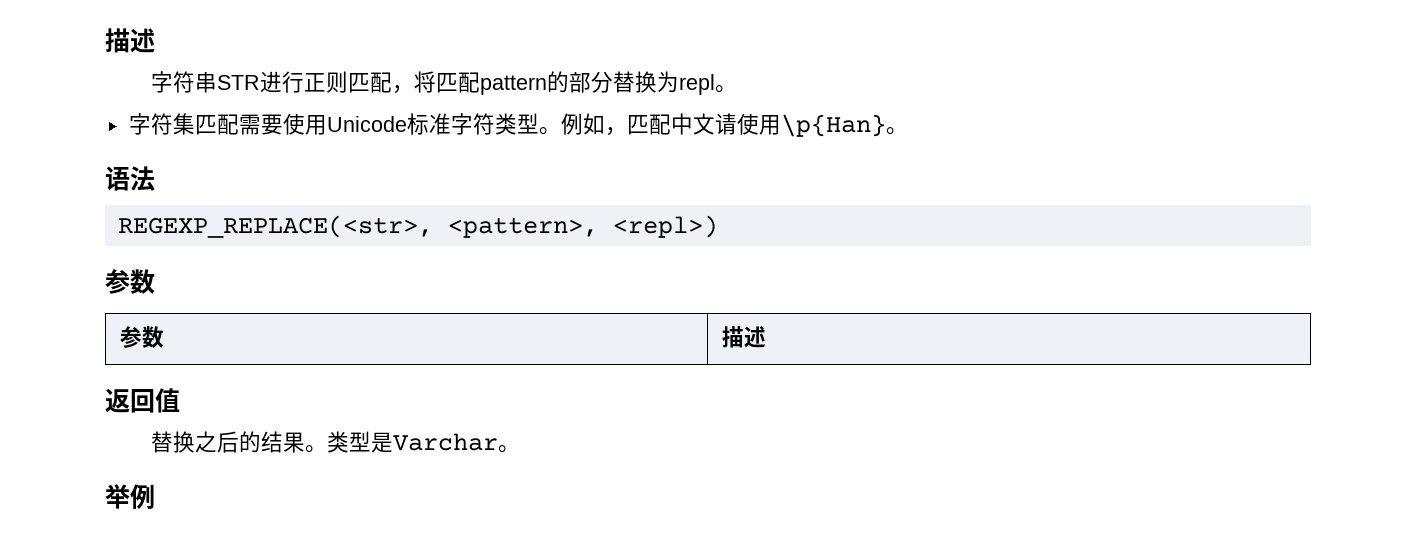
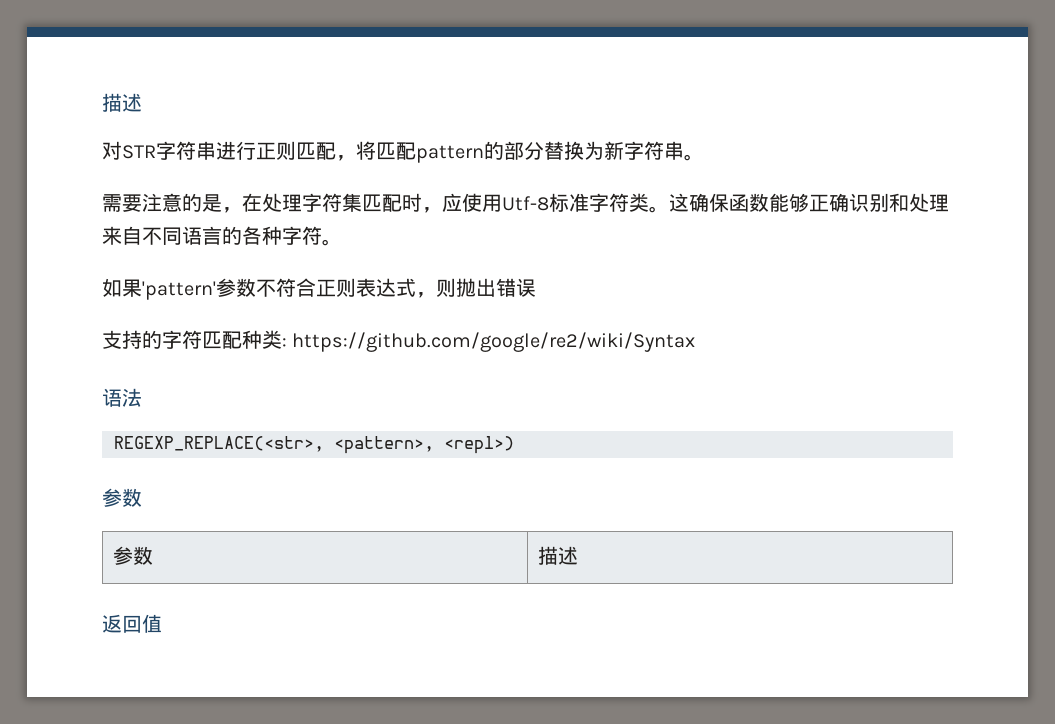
[105,28,155,53] [151,71,261,93] 描述 // 字符串STR -> [102,93,142,112] [102,141,216,160] 描述 // 对STR字符串
[679,74,738,95] [128,113,908,137] repl。 // 字符集匹配需要使用Unicode标准字符类型。例如，匹配中文请使用\p{Han}。 -> [604,141,704,161] [102,193,949,213] [102,226,342,246] [102,278,536,300] [102,330,696,352] 新字符串。 // 需要注意的是，在处理字符集匹配时，应使用Utf-8标准字符类。这确保函数能够正确识别和处理来自不同语言的各种字符。 // 如果'pattern'参数不符合正则表达式，则抛出错误 // 支持的字符匹配种类: https://github.com/google/re2/wiki/Syntax
[151,431,521,453] [105,484,155,509] // 替换之后的结果。类型是Varchar。 // 举例 -> (162, 623) none

